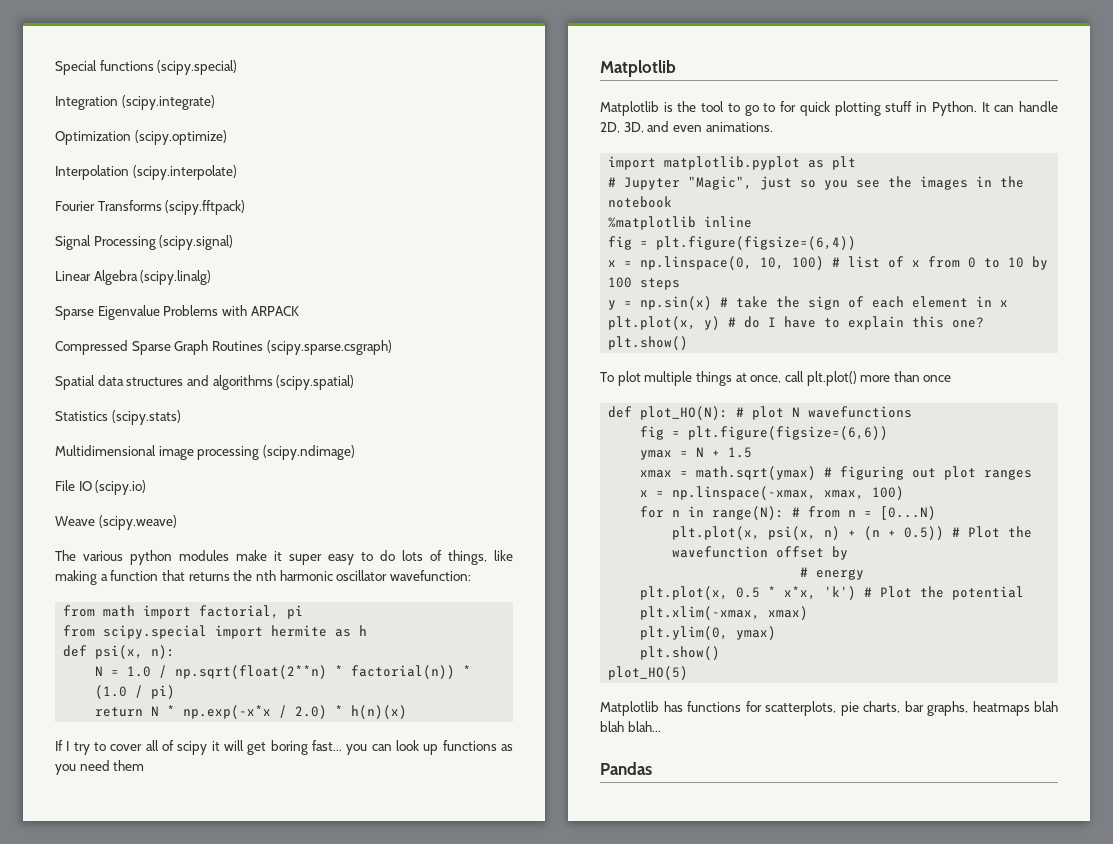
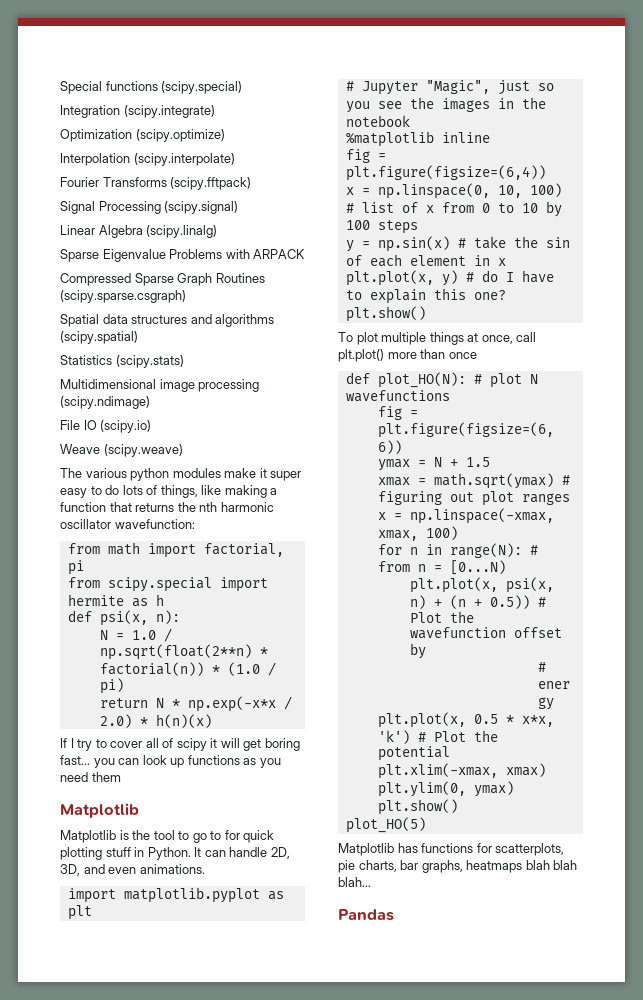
[808,296,841,310] sign -> [545,237,570,248] sin

